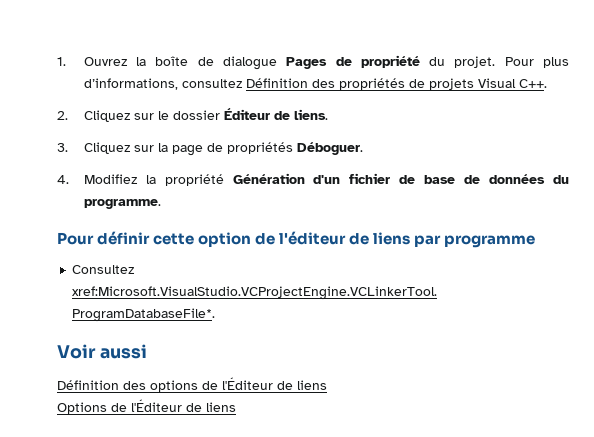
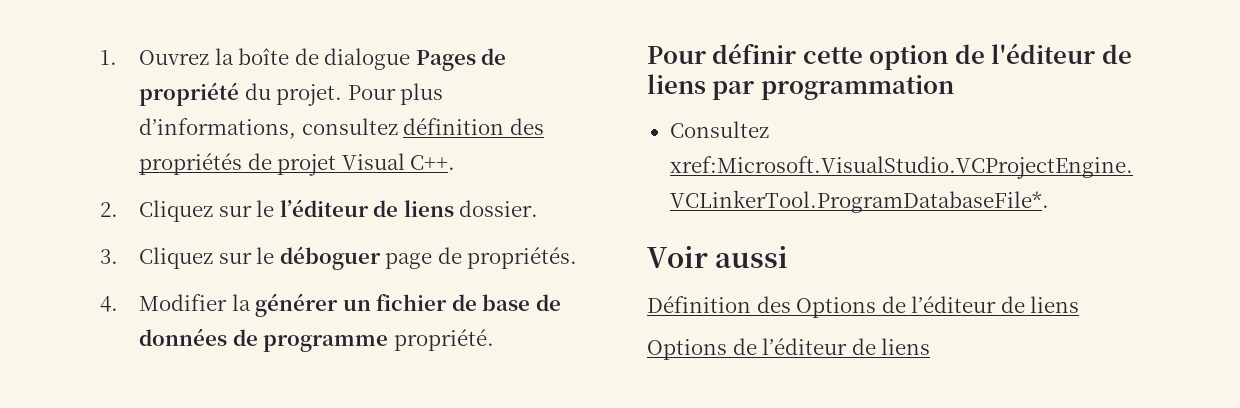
[245,78,308,88] Définition -> [403,118,505,135] définition
[428,78,474,90] projets -> [277,154,337,176] projet
[172,108,328,120] dossier Éditeur de liens. -> [279,199,539,217] l’éditeur de liens dossier.
[157,142,363,156] [57,173,341,186] la page de propriétés Déboguer. // 4. Modifiez la propriété Génération d'un -> [256,246,578,270] [100,293,371,317] le déboguer page de propriétés. // 4. Modifier la générer un
[552,175,569,184] [83,199,161,209] du programme. -> [232,329,494,352] de programme propriété.
[444,235,536,248] programme -> [760,75,954,100] programmation
[150,377,273,392] options de l'Éditeur -> [796,296,997,318] Options de l’éditeur
[131,399,182,412] l'Éditeur -> [762,338,848,355] l’éditeur

